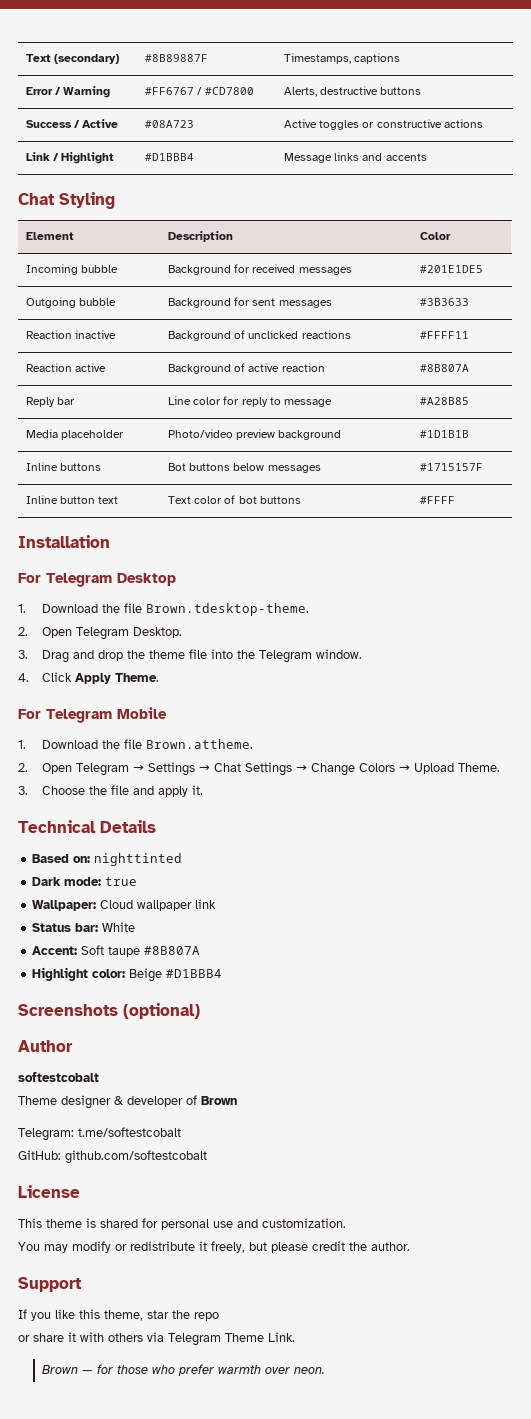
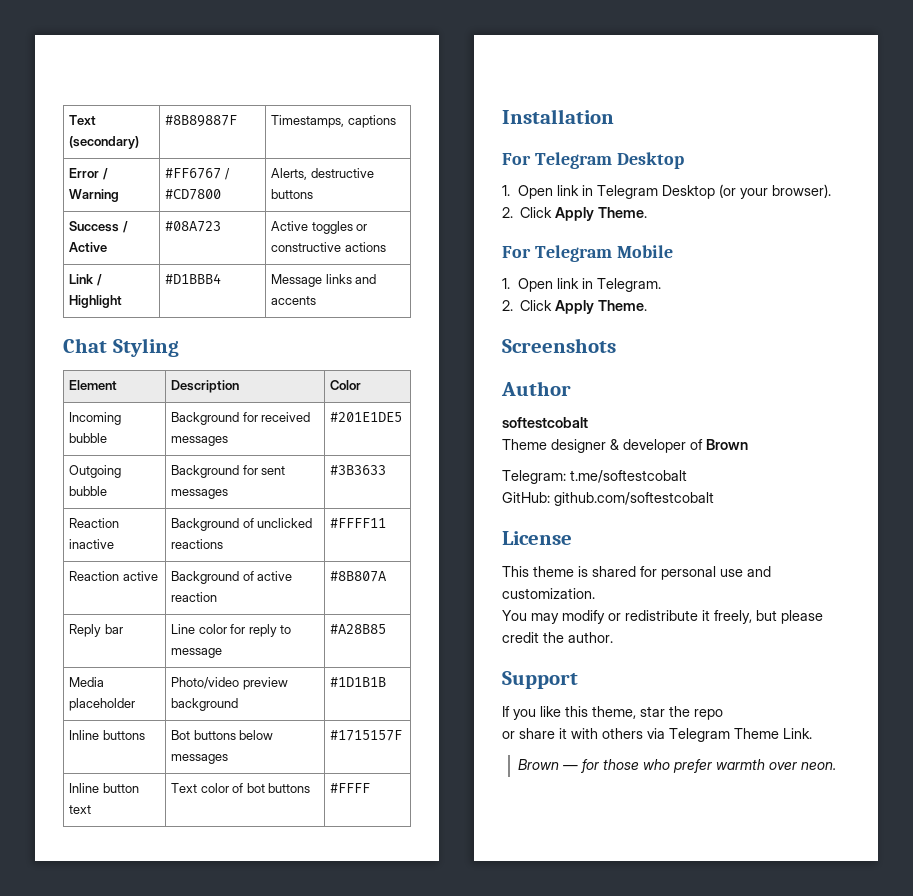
[41,603,309,616] [18,627,182,640] [18,649,362,663] [18,673,29,682] Download the file Brown.tdesktop-theme. // 2. Open Telegram Desktop. // 3. Drag and drop the theme file into the Telegram window. // 4. -> [518,184,832,199] [502,207,513,218] Open link in Telegram Desktop (or your browser). // 2.
[41,739,253,749] [18,762,500,776] [18,785,203,797] [18,820,156,833] [32,853,183,866] [32,877,138,886] [32,899,217,911] [32,922,136,932] [32,945,201,957] [32,967,223,982] Download the file Brown.attheme. // 2. Open Telegram → Settings → Chat Settings → Change Colors → Upload Theme. // 3. Choose the file and apply it. // Technical Details // Based on: nighttinted // Dark mode: true // Wallpaper: Cloud wallpaper link // Status bar: White // Accent: Soft taupe #8B807A // Highlight color: Beige #D1BBB4 -> [518,278,662,292] [502,300,648,314] Open link in Telegram. // 2. Click Apply Theme.
[123,1003,200,1019] (optional) -> (616, 345) none

